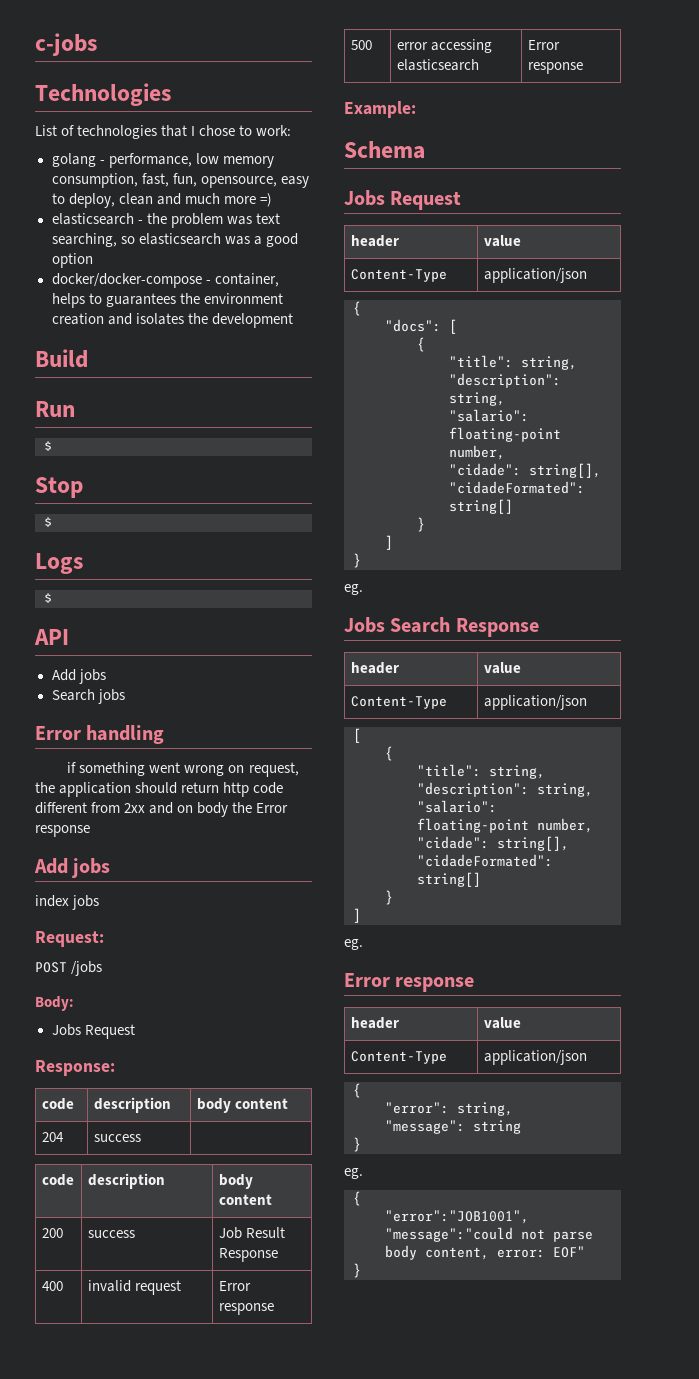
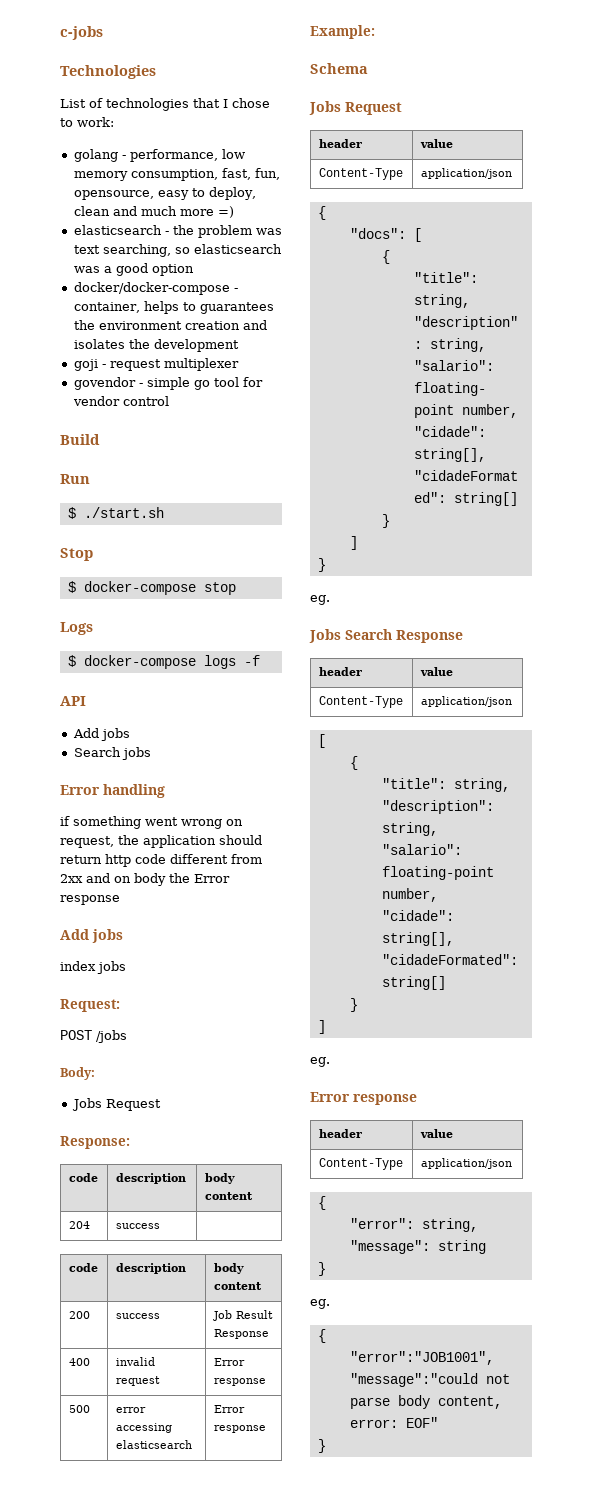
(293, 320) none -> [73,358,239,371] [73,377,263,390] [72,396,169,406] // goji - request multiplexer // govendor - simple go tool for vendor control
(52, 446) none -> [83,507,164,518] ./start.sh
(52, 522) none -> [83,581,236,595] docker-compose stop
(52, 598) none -> [83,655,260,669] docker-compose logs -f

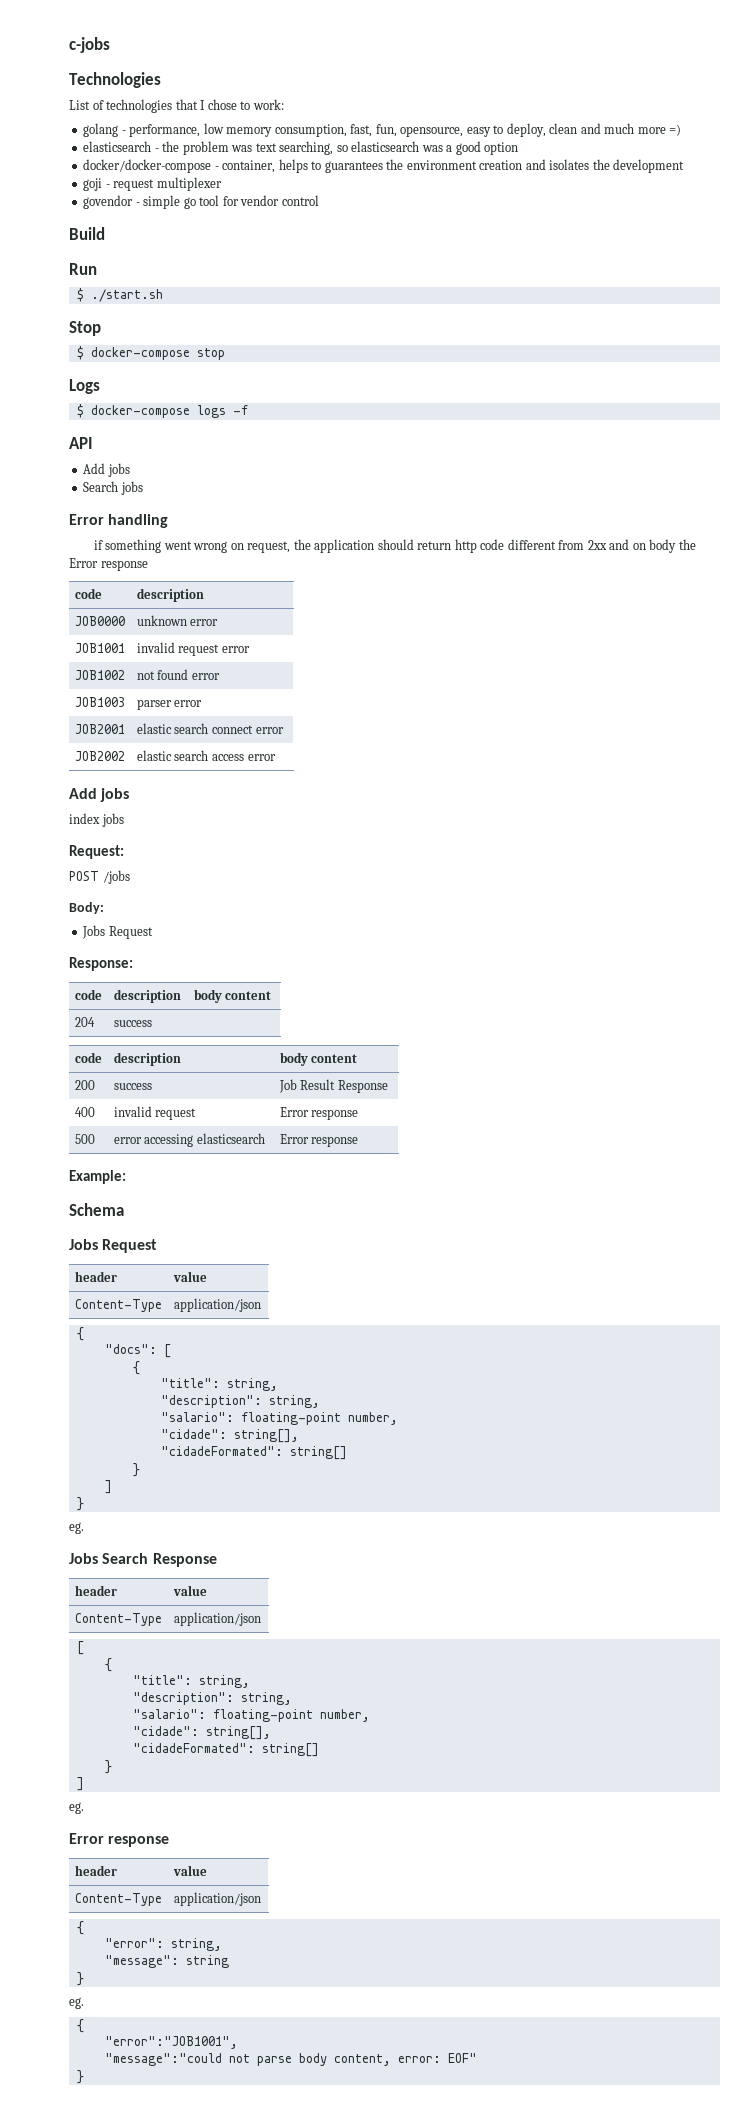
(120, 900) none -> [74,588,102,599] [136,588,204,602] [74,616,125,626] [136,615,219,626] [74,643,125,653] [136,642,250,656] [74,670,125,680] [136,669,220,680] [74,697,125,707] [136,699,203,710] [74,724,125,734] [136,723,284,734] [74,751,125,761] [136,750,276,761] // code | description // JOB0000 | unknown error // JOB1001 | invalid request error // JOB1002 | not found error // JOB1003 | parser error // JOB2001 | elastic search connect error // JOB2002 | elastic search access error

